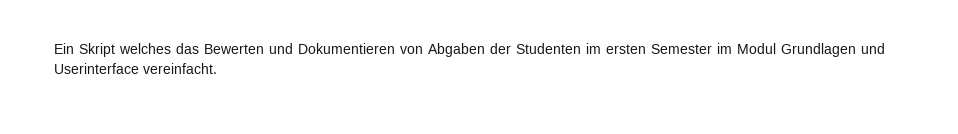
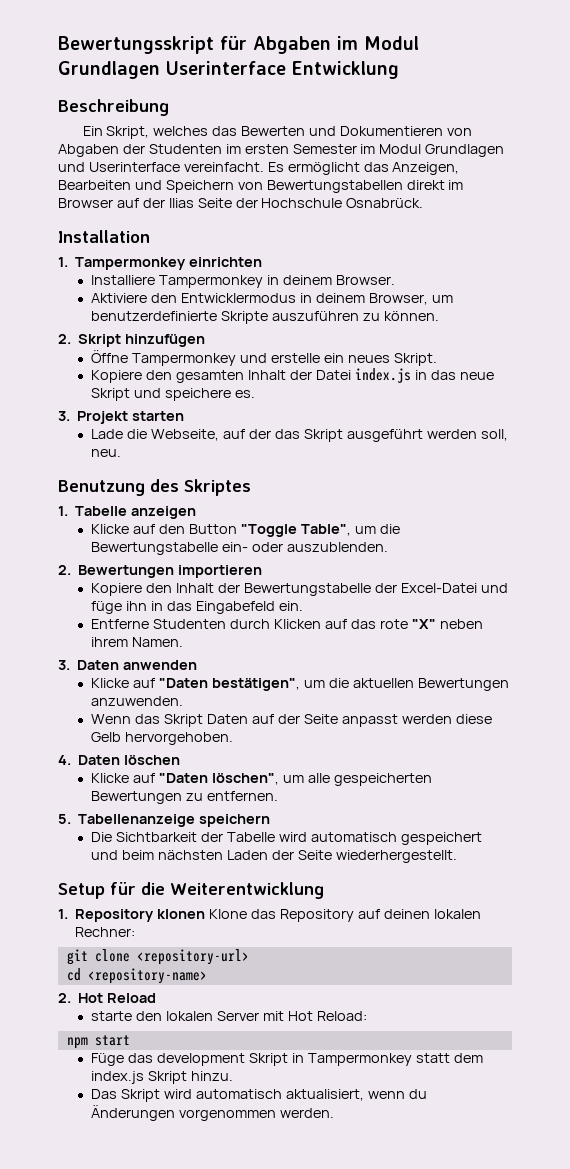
[54,43,115,57] Ein Skript -> [58,36,419,54] [58,61,399,79] [58,99,169,116] [82,126,150,139] Bewertungsskript für Abgaben im Modul Grundlagen Userinterface Entwicklung // Beschreibung // Ein Skript,
(217, 68) none -> [267,162,460,175] [58,180,464,193] [58,198,424,208] [58,230,150,243] [58,257,263,270] [91,275,396,288] [91,293,453,305] [91,311,440,324] [58,334,206,347] [91,350,437,366] [91,368,494,383] [91,388,256,401] [58,411,185,424] [91,429,508,442] [91,449,122,457] [58,479,251,496] [58,506,197,519] [91,524,400,537] [91,542,389,555] [58,565,263,578] [91,583,508,596] [91,601,303,614] [91,619,483,629] [91,637,184,647] [58,660,198,670] [91,678,509,691] [91,696,184,706] [91,714,492,727] [91,732,234,745] [58,755,181,765] [91,773,432,786] [91,791,279,804] [58,814,271,827] [91,832,482,845] [91,850,457,863] [58,882,324,899] [58,909,481,922] [75,927,136,937] [66,949,249,965] [66,968,207,984] [58,993,157,1003] [91,1011,367,1021] [66,1035,130,1049] [91,1053,483,1066] [91,1071,234,1084] [91,1089,427,1102] [91,1105,335,1121] Es ermöglicht das Anzeigen, Bearbeiten und Speichern von Bewertungstabellen direkt im Browser auf der Ilias Seite der Hochschule Osnabrück. // Installation // 1. Tampermonkey einrichten // Installiere Tampermonkey in deinem Browser. // Aktiviere den Entwicklermodus in deinem Browser, um benutzerdefinierte Skripte auszuführen zu können. // 2. Skript hinzufügen // Öffne Tampermonkey und erstelle ein neues Skript. // Kopiere den gesamten Inhalt der Datei index.js in das neue Skript und speichere es. // 3. Projekt starten // Lade die Webseite, auf der das Skript ausgeführt werden soll, neu. // Benutzung des Skriptes // 1. Tabelle anzeigen // Klicke auf den Button "Toggle Table", um die Bewertungstabelle ein- oder auszublenden. // 2. Bewertungen importieren // Kopiere den Inhalt der Bewertungstabelle der Excel-Datei und füge ihn in das Eingabefeld ein. // Entferne Studenten durch Klicken auf das rote "X" neben ihrem Namen. // 3. Daten anwenden // Klicke auf "Daten bestätigen", um die aktuellen Bewertungen anzuwenden. // Wenn das Skript Daten auf der Seite anpasst werden diese Gelb hervorgehoben. // 4. Daten löschen // Klicke auf "Daten löschen", um alle gespeicherten Bewertungen zu entfernen. // 5. Tabellenanzeige speichern // Die Sichtbarkeit der Tabelle wird automatisch gespeichert und beim nächsten Laden der Seite wiederhergestellt. // Setup für die Weiterentwicklung // 1. Repository klonen Klone das Repository auf deinen lokalen Rechner: // git clone <repository-url> // cd <repository-name> // 2. Hot Reload // starte den lokalen Server mit Hot Reload: // npm start // Füge das development Skript in Tampermonkey statt dem index.js Skript hinzu. // Das Skript wird automatisch aktualisiert, wenn du Änderungen vorgenommen werden.

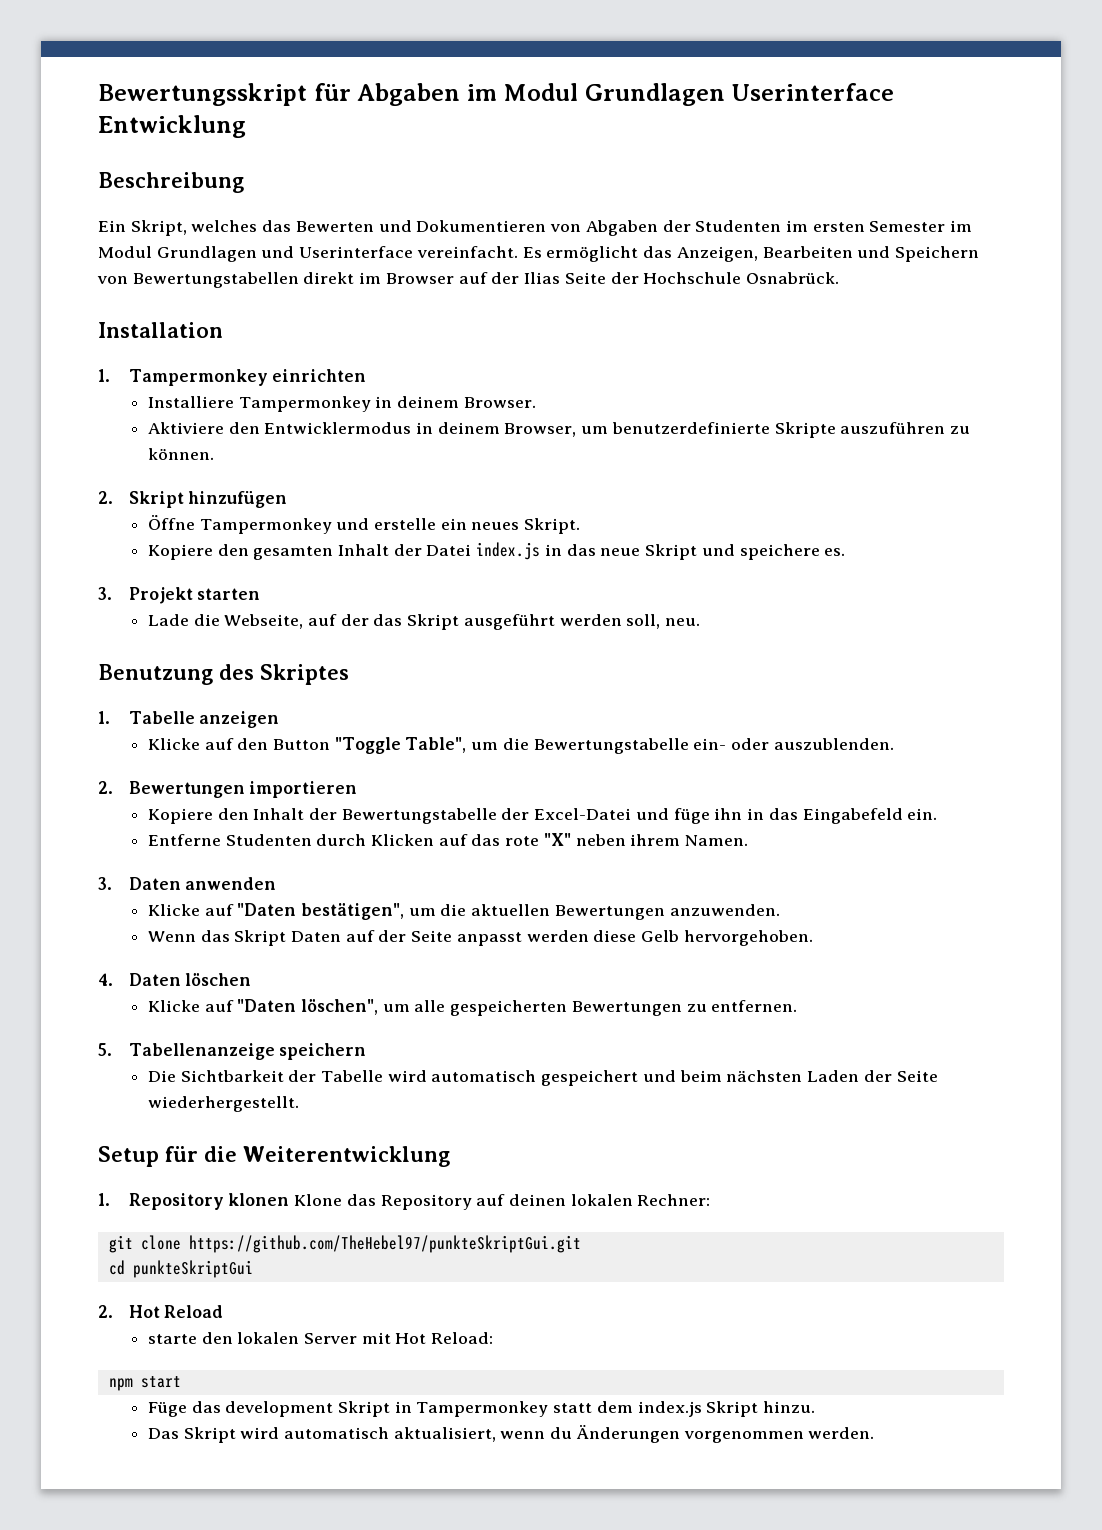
[136,949,249,965] <repository-url> -> [188,1235,581,1253] https://github.com/TheHebel97/punkteSkriptGui.git
[87,968,207,984] <repository-name> -> [132,1260,253,1278] punkteSkriptGui

